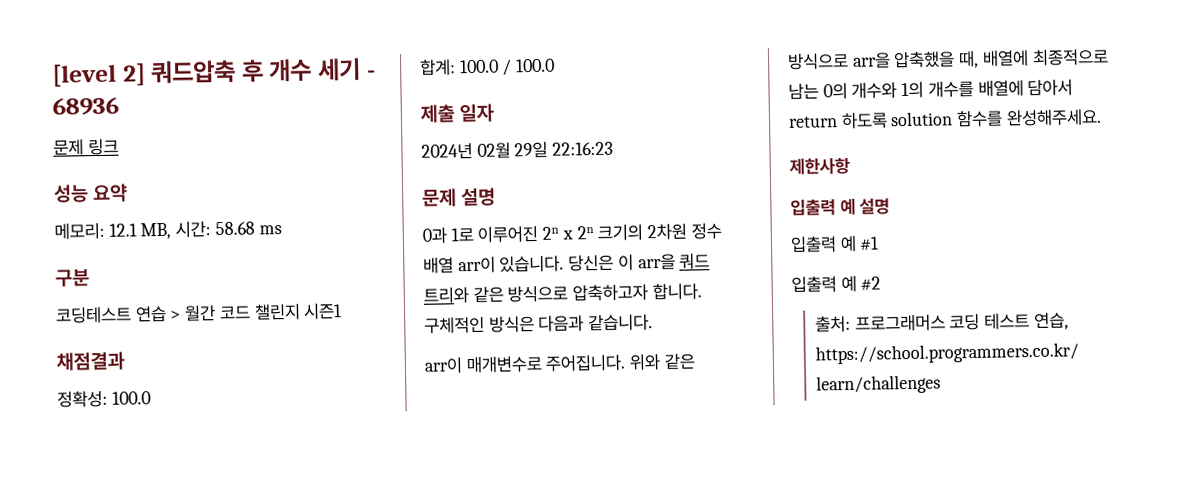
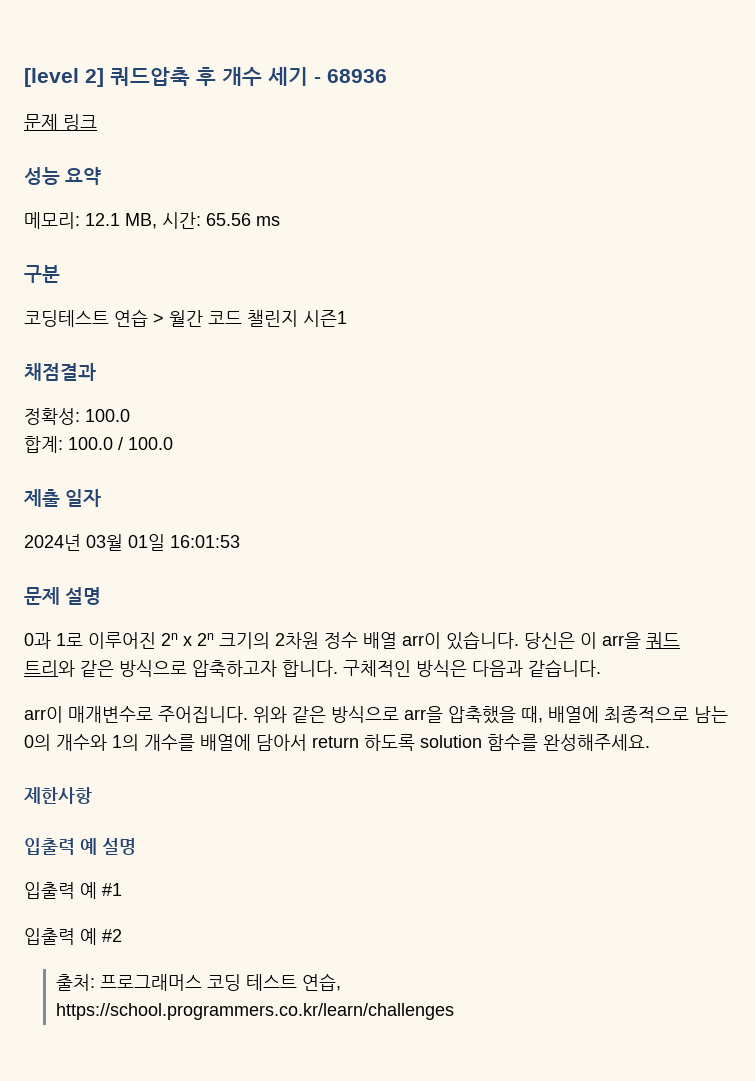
[214,221,255,236] 58.68 -> [206,213,251,226] 65.56
[476,141,614,159] 02월 29일 22:16:23 -> [86,534,240,551] 03월 01일 16:01:53

